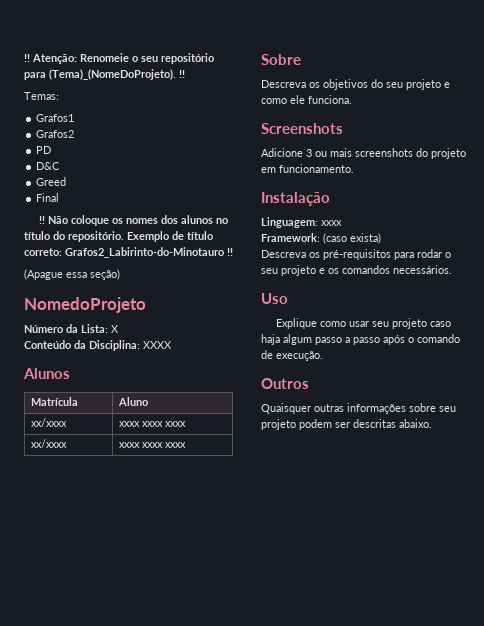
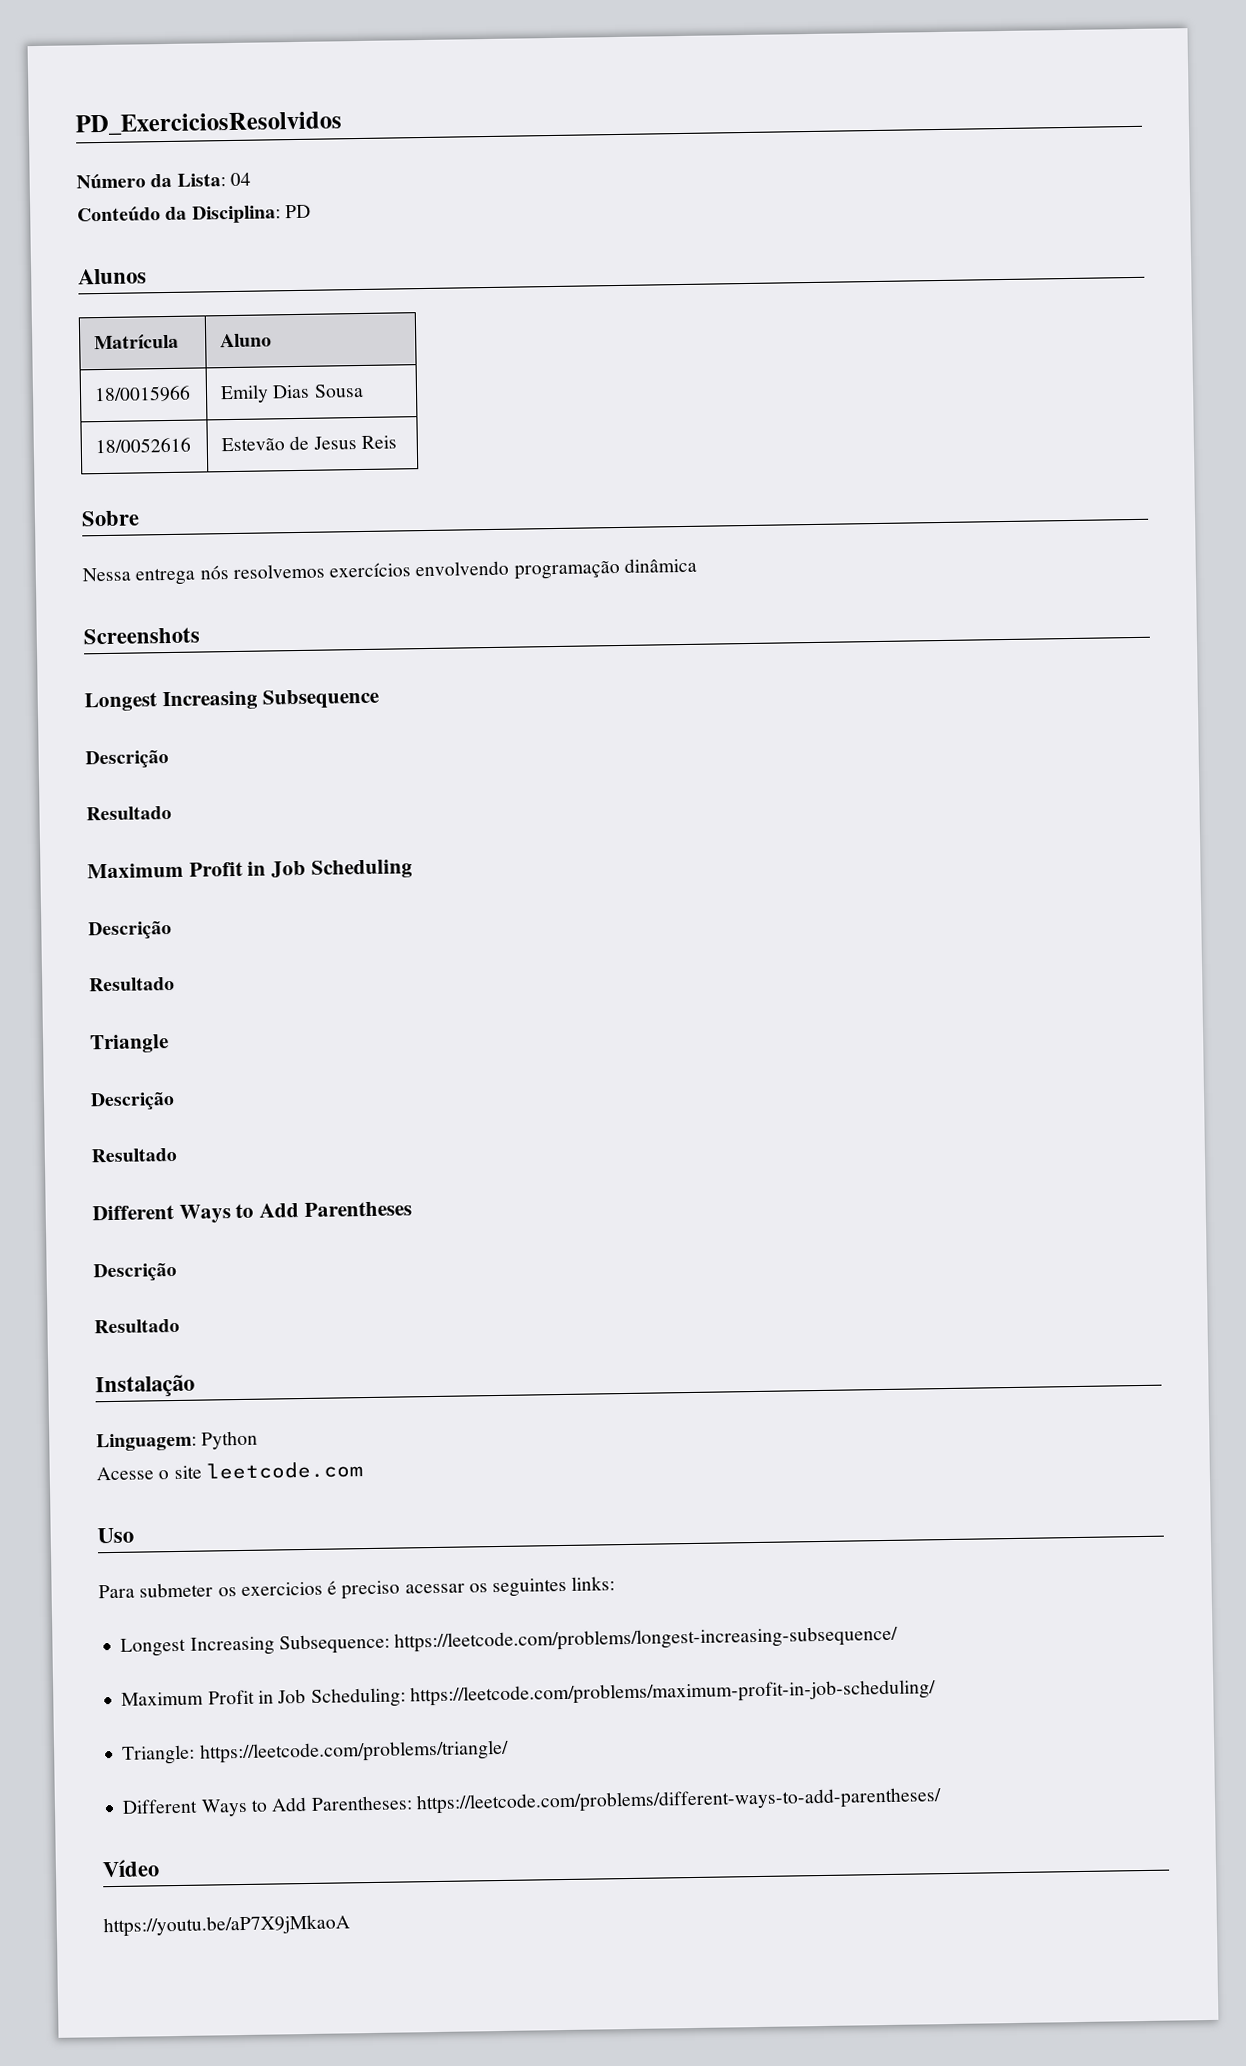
[24,53,214,64] [24,69,185,80] [24,92,59,100] [36,114,75,122] [36,130,75,138] [36,146,52,154] [36,162,61,170] [36,177,67,186] [36,193,60,202] [39,215,229,226] [24,231,213,242] [24,247,233,258] [24,269,120,280] [24,297,146,313] !! Atenção: Renomeie o seu repositório para (Tema)_(NomeDoProjeto). !! // Temas: // Grafos1 // Grafos2 // PD // D&C // Greed // Final // !! Não coloque os nomes dos alunos no título do repositório. Exemplo de título correto: Grafos2_Labirinto-do-Minotauro !! // (Apague essa seção) // NomedoProjeto -> [75,111,342,136] PD_ExerciciosResolvidos
[111,325,119,333] X -> [229,172,251,187] 04
[143,341,172,349] XXXX -> [284,204,311,219] PD
[30,418,67,427] [118,421,186,427] [30,439,67,448] [118,442,186,448] [261,54,301,65] [261,79,450,90] [261,95,352,104] [261,123,343,134] [261,148,466,159] [261,164,354,173] [261,192,330,206] [261,217,342,228] [261,233,381,244] [261,249,451,260] [261,265,452,276] [261,293,288,304] [276,318,452,329] [261,334,460,345] [261,350,323,361] [261,378,309,389] [261,403,456,414] [261,419,432,430] xx/xxxx | xxxx xxxx xxxx // xx/xxxx | xxxx xxxx xxxx // Sobre // Descreva os objetivos do seu projeto e como ele funciona. // Screenshots // Adicione 3 ou mais screenshots do projeto em funcionamento. // Instalação // Linguagem: xxxx // Framework: (caso exista) // Descreva os pré-requisitos para rodar o seu projeto e os comandos necessários. // Uso // Explique como usar seu projeto caso haja algum passo a passo após o comando de execução. // Outros // Quaisquer outras informações sobre seu projeto podem ser descritas abaixo. -> [94,385,192,403] [220,383,364,404] [95,437,192,454] [221,435,397,452] [81,510,140,527] [82,557,697,586] [83,627,200,645] [84,688,380,712] [85,750,169,769] [86,805,172,821] [87,859,413,879] [88,921,172,940] [89,976,175,992] [89,1034,169,1054] [90,1091,175,1111] [91,1147,177,1163] [92,1201,412,1224] [93,1262,177,1282] [94,1318,180,1334] [95,1374,195,1398] [96,1430,259,1452] [96,1461,363,1481] [97,1527,134,1544] [98,1576,616,1600] [120,1625,899,1657] [121,1679,936,1708] [122,1739,509,1765] [122,1787,942,1817] [102,1859,160,1878] [103,1914,350,1938] 18/0015966 | Emily Dias Sousa // 18/0052616 | Estevão de Jesus Reis // Sobre // Nessa entrega nós resolvemos exercícios envolvendo programação dinâmica // Screenshots // Longest Increasing Subsequence // Descrição // Resultado // Maximum Profit in Job Scheduling // Descrição // Resultado // Triangle // Descrição // Resultado // Different Ways to Add Parentheses // Descrição // Resultado // Instalação // Linguagem: Python // Acesse o site leetcode.com // Uso // Para submeter os exercicios é preciso acessar os seguintes links: // Longest Increasing Subsequence: https://leetcode.com/problems/longest-increasing-subsequence/ // Maximum Profit in Job Scheduling: https://leetcode.com/problems/maximum-profit-in-job-scheduling/ // Triangle: https://leetcode.com/problems/triangle/ // Different Ways to Add Parentheses: https://leetcode.com/problems/different-ways-to-add-parentheses/ // Vídeo // https://youtu.be/aP7X9jMkaoA

